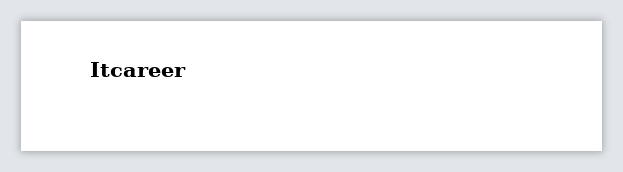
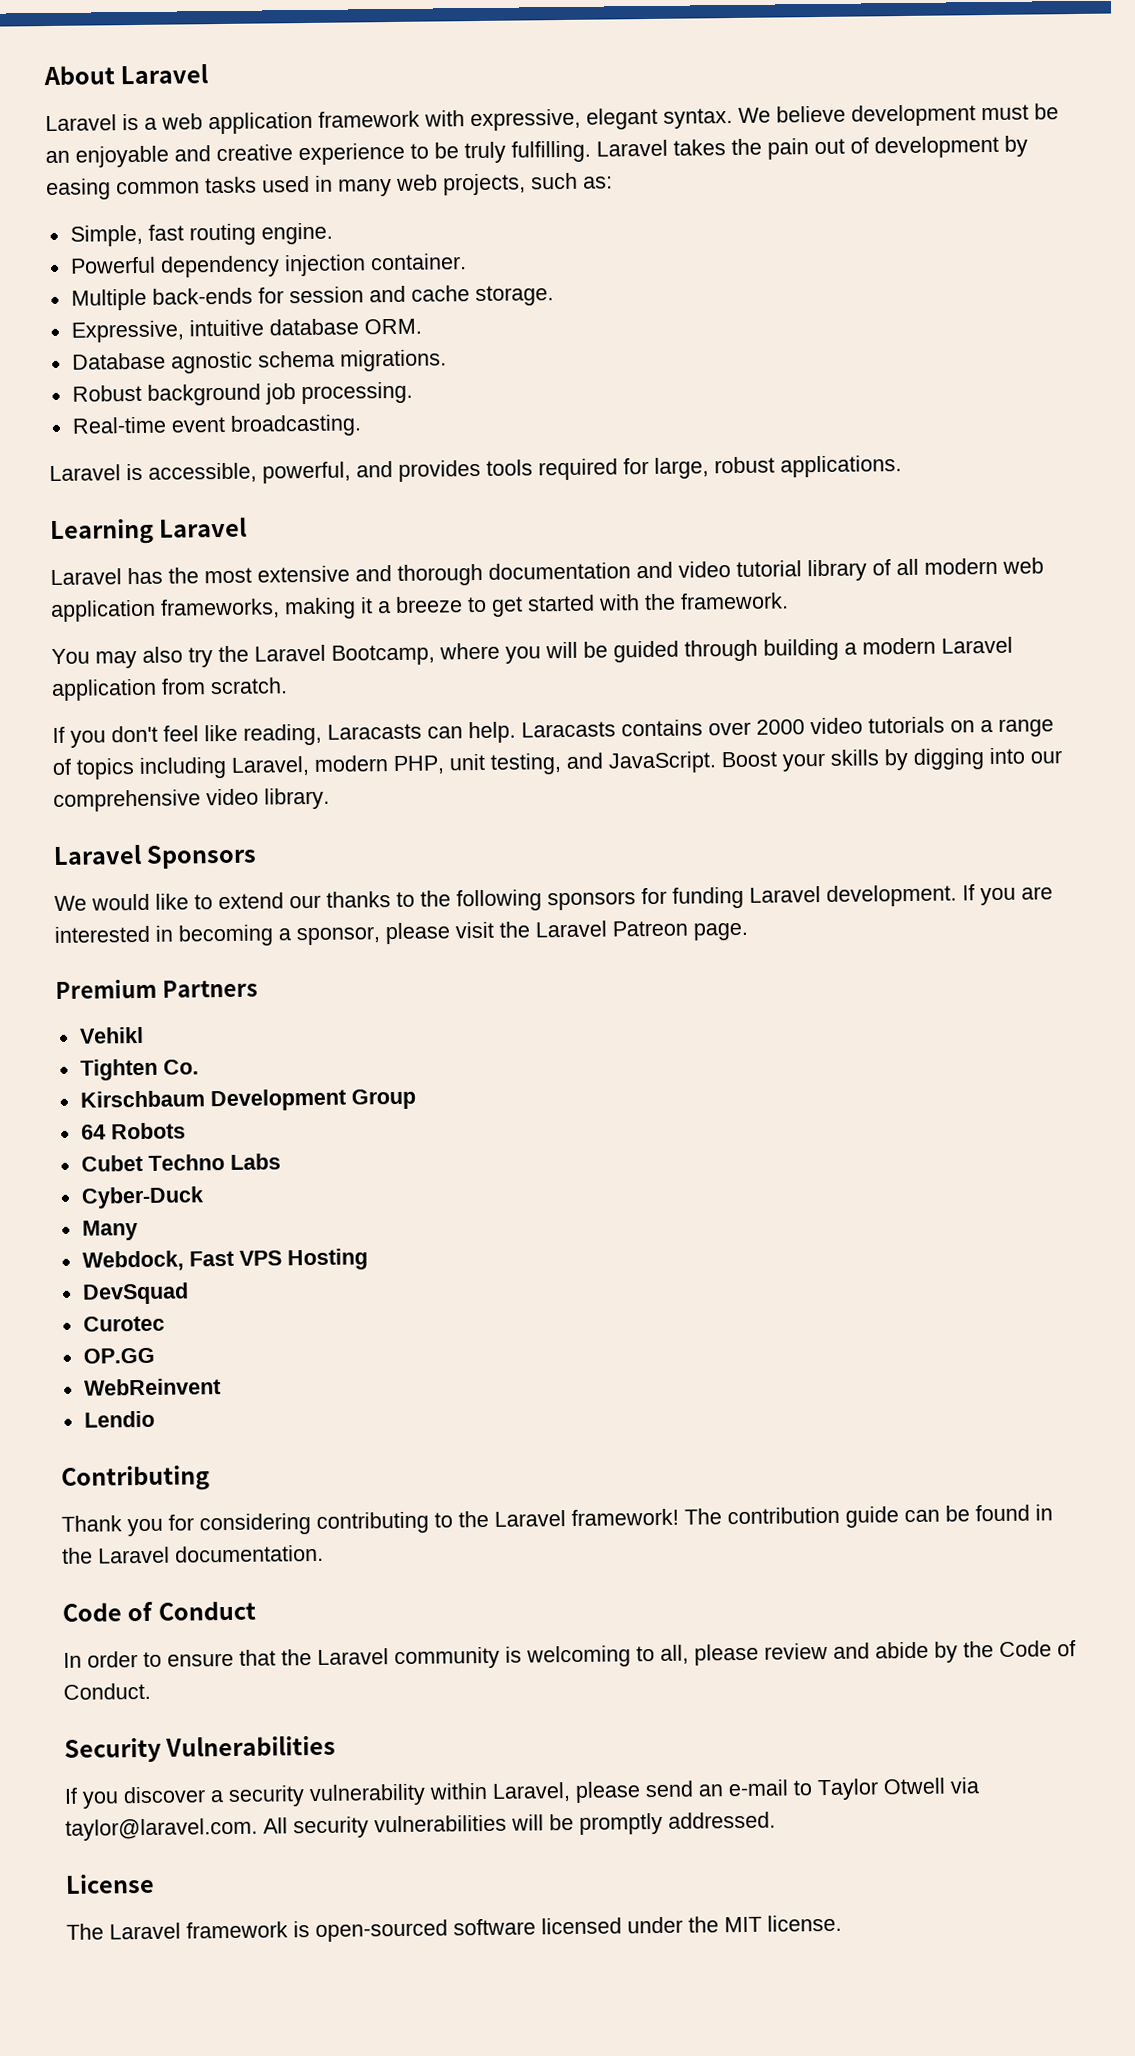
[90,62,186,77] Itcareer -> [43,63,209,86] [45,103,1059,135] [45,135,1028,168] [46,172,613,201] [69,222,333,247] [69,253,467,278] [70,285,554,311] [70,318,422,343] [71,349,447,374] [71,381,413,406] [71,414,362,437] [49,455,902,484] [50,516,248,546] [50,557,1044,586] [50,592,789,623] [51,636,1013,669] [51,677,288,702] [52,716,1054,748] [52,747,1062,780] [53,787,330,812] [53,843,258,869] [54,884,1053,912] [54,920,748,947] [55,978,258,999] [78,1026,144,1044] [79,1058,199,1081] [79,1088,416,1112] [80,1122,186,1140] [80,1153,281,1172] [80,1186,204,1209] [81,1220,138,1241] [81,1248,368,1272] [81,1282,189,1305] [82,1315,165,1332] [82,1347,155,1364] [83,1378,221,1396] [83,1410,155,1428] [61,1465,210,1492] [61,1504,1053,1537] [62,1544,324,1564] [62,1600,256,1622] [63,1640,1076,1670] [63,1682,151,1700] [64,1734,337,1763] [64,1777,979,1809] [65,1811,776,1841] [65,1873,155,1894] [66,1914,842,1943] About Laravel // Laravel is a web application framework with expressive, elegant syntax. We believe development must be an enjoyable and creative experience to be truly fulfilling. Laravel takes the pain out of development by easing common tasks used in many web projects, such as: // Simple, fast routing engine. // Powerful dependency injection container. // Multiple back-ends for session and cache storage. // Expressive, intuitive database ORM. // Database agnostic schema migrations. // Robust background job processing. // Real-time event broadcasting. // Laravel is accessible, powerful, and provides tools required for large, robust applications. // Learning Laravel // Laravel has the most extensive and thorough documentation and video tutorial library of all modern web application frameworks, making it a breeze to get started with the framework. // You may also try the Laravel Bootcamp, where you will be guided through building a modern Laravel application from scratch. // If you don't feel like reading, Laracasts can help. Laracasts contains over 2000 video tutorials on a range of topics including Laravel, modern PHP, unit testing, and JavaScript. Boost your skills by digging into our comprehensive video library. // Laravel Sponsors // We would like to extend our thanks to the following sponsors for funding Laravel development. If you are interested in becoming a sponsor, please visit the Laravel Patreon page. // Premium Partners // Vehikl // Tighten Co. // Kirschbaum Development Group // 64 Robots // Cubet Techno Labs // Cyber-Duck // Many // Webdock, Fast VPS Hosting // DevSquad // Curotec // OP.GG // WebReinvent // Lendio // Contributing // Thank you for considering contributing to the Laravel framework! The contribution guide can be found in the Laravel documentation. // Code of Conduct // In order to ensure that the Laravel community is welcoming to all, please review and abide by the Code of Conduct. // Security Vulnerabilities // If you discover a security vulnerability within Laravel, please send an e-mail to Taylor Otwell via taylor@laravel.com. All security vulnerabilities will be promptly addressed. // License // The Laravel framework is open-sourced software licensed under the MIT license.

